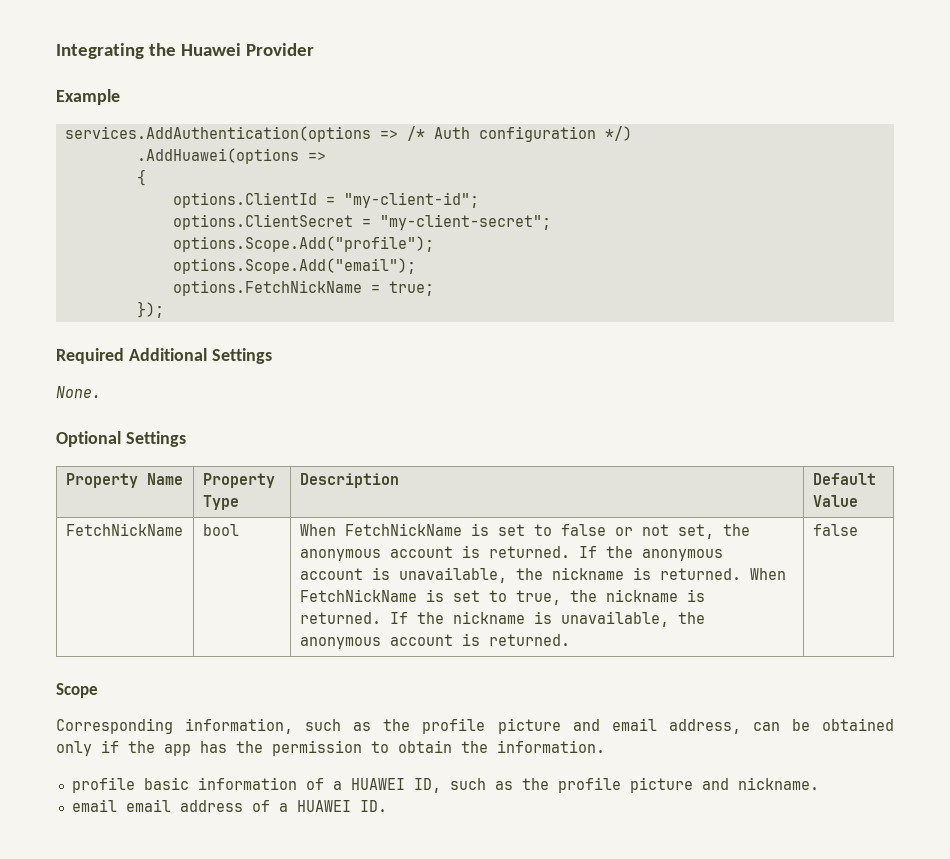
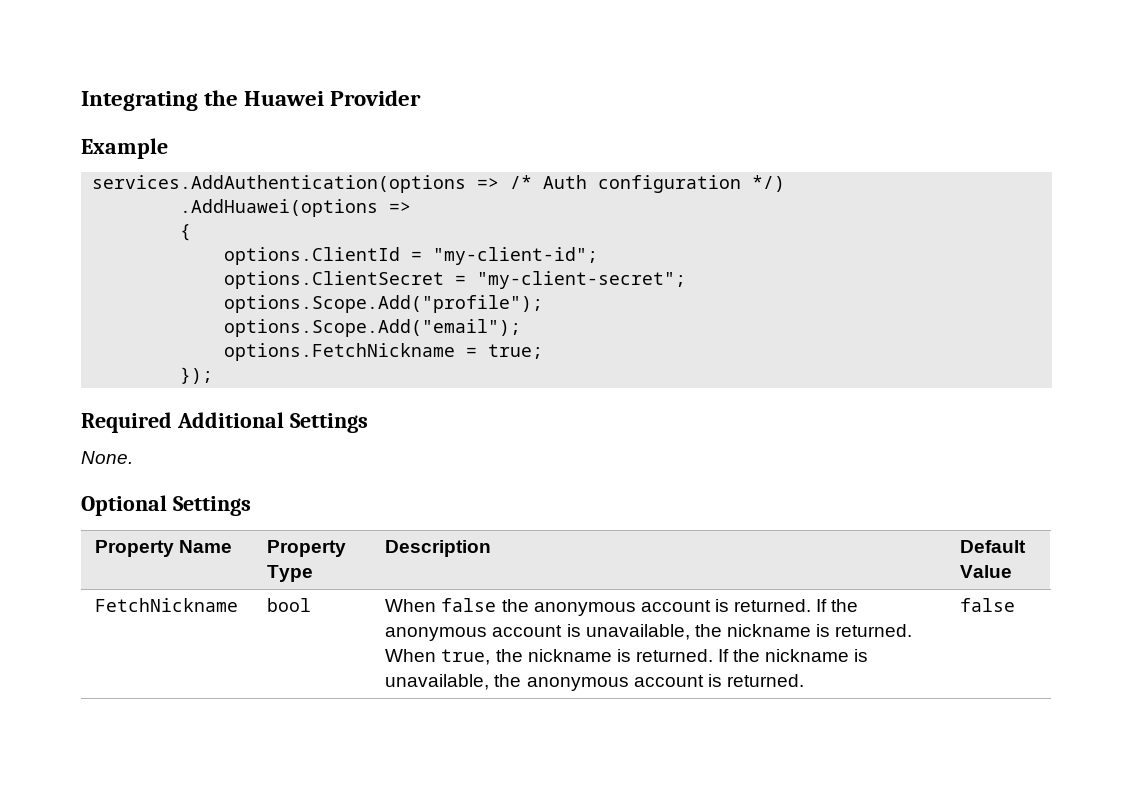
[172,280,362,296] options.FetchNickName -> [224,343,456,361] options.FetchNickname
[65,523,183,536] FetchNickName -> [95,598,239,612] FetchNickname
[344,523,714,539] FetchNickName is set to false or not set, -> [441,598,497,612] false
[299,589,507,602] FetchNickName is set to -> (437, 655) none
[56,683,98,698] [56,718,895,734] [56,740,605,756] [71,777,819,793] [71,799,387,812] // Scope // Corresponding information, such as the profile picture and email address, can be obtained only if the app has the permission to obtain the information. // profile basic information of a HUAWEI ID, such as the profile picture and nickname. // email email address of a HUAWEI ID. -> (1016, 605) none

